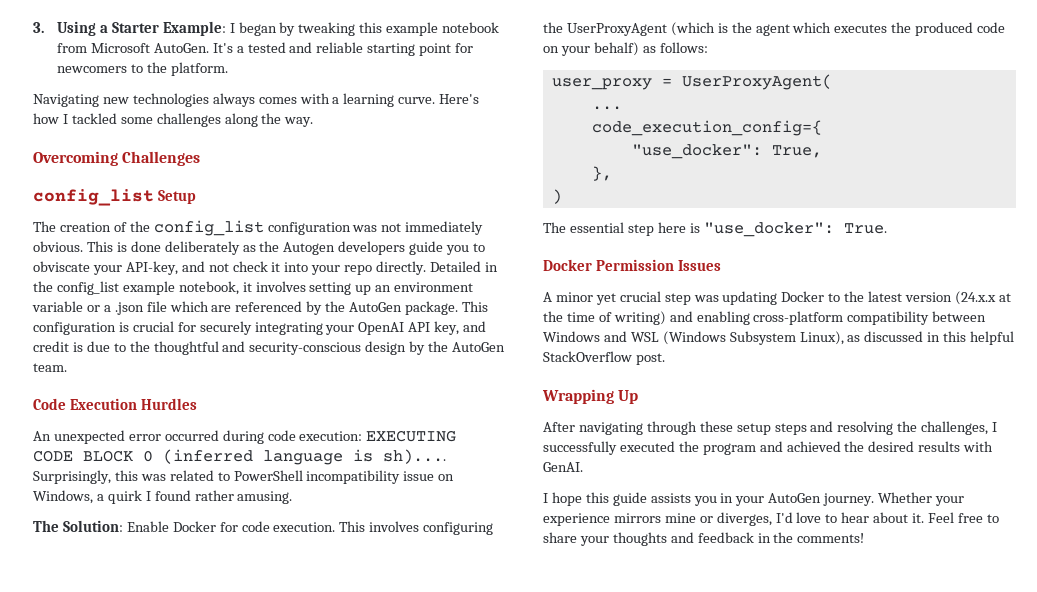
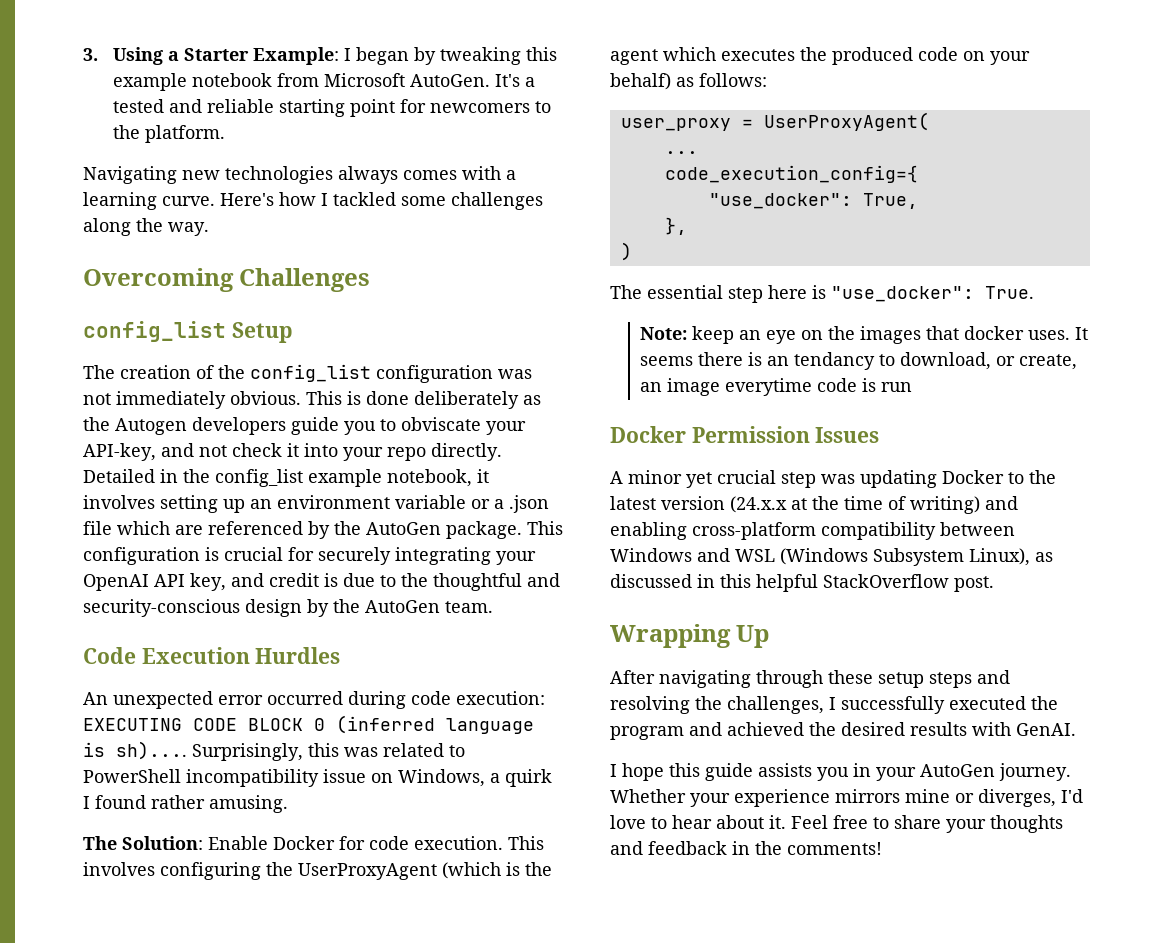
(887, 228) none -> [640,326,1089,344] [640,352,1078,370] [640,378,913,396] // Note: keep an eye on the images that docker uses. It seems there is an tendancy to download, or create, an image everytime code is run

